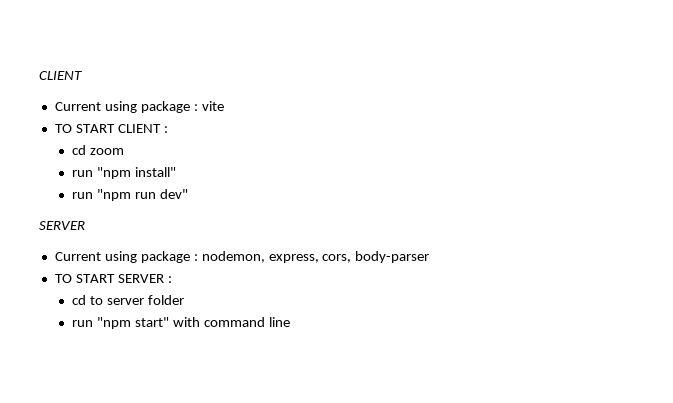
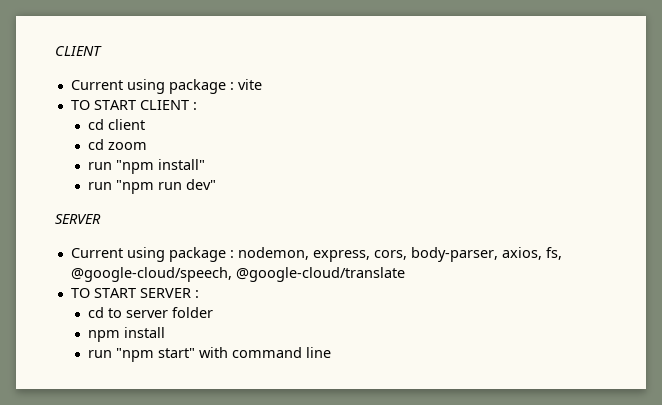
(168, 129) none -> [88,119,146,130] // cd client
[355,251,430,263] body-parser -> [410,247,562,262] [70,267,405,282] body-parser, axios, fs, @google-cloud/speech, @google-cloud/translate
(184, 300) none -> [88,327,166,342] // npm install

